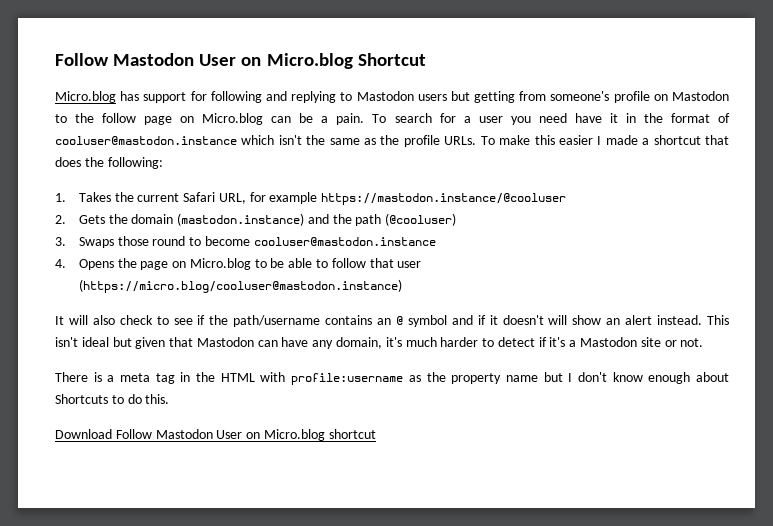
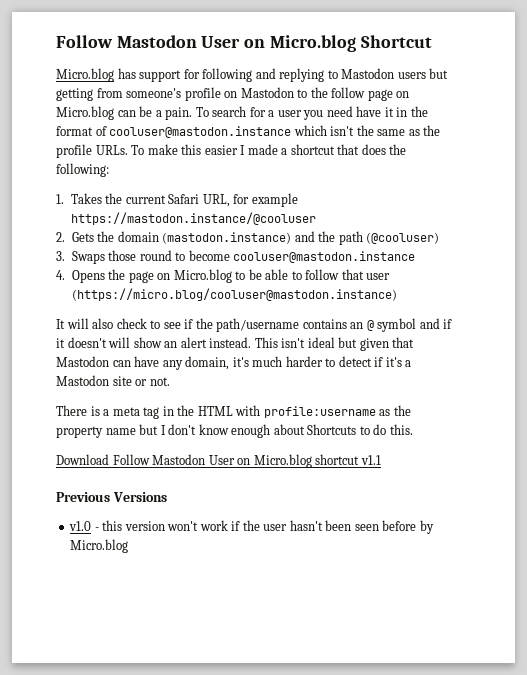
(376, 434) none -> [360,455,381,465] [56,492,167,502] [69,520,434,534] [70,539,129,553] v1.1 // Previous Versions // v1.0 - this version won't work if the user hasn't been seen before by Micro.blog

